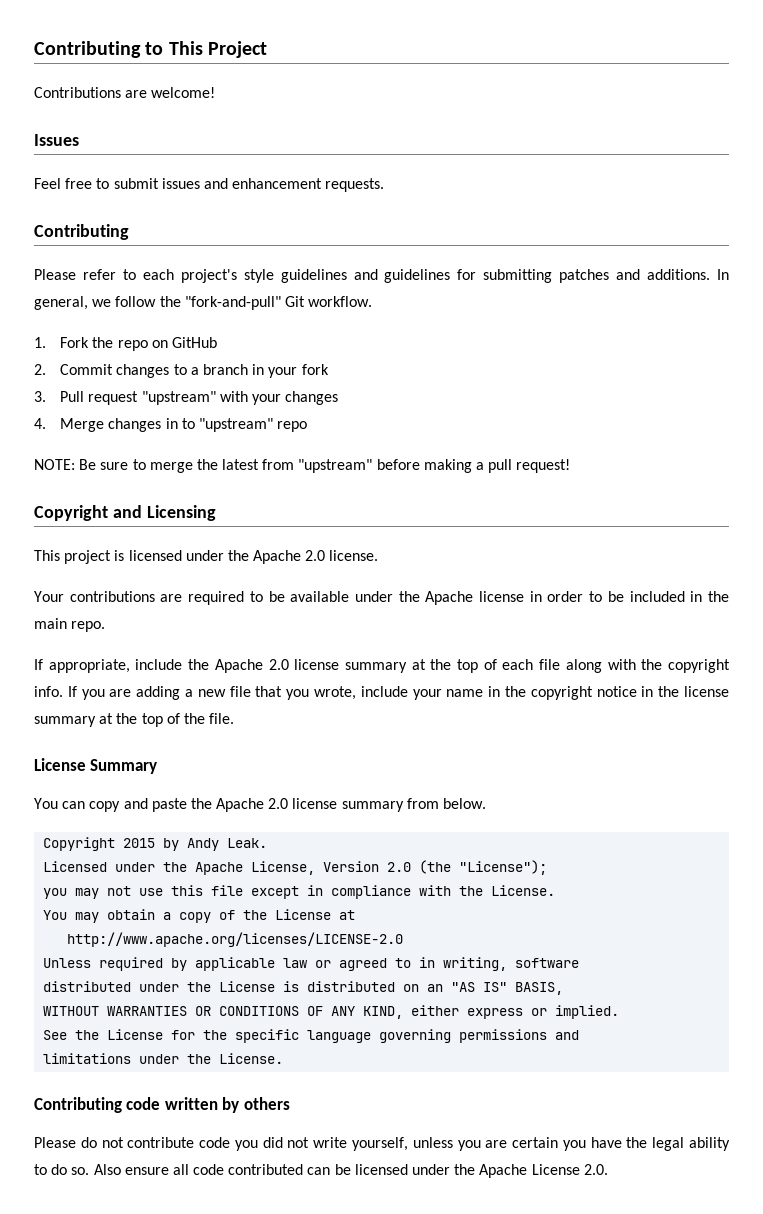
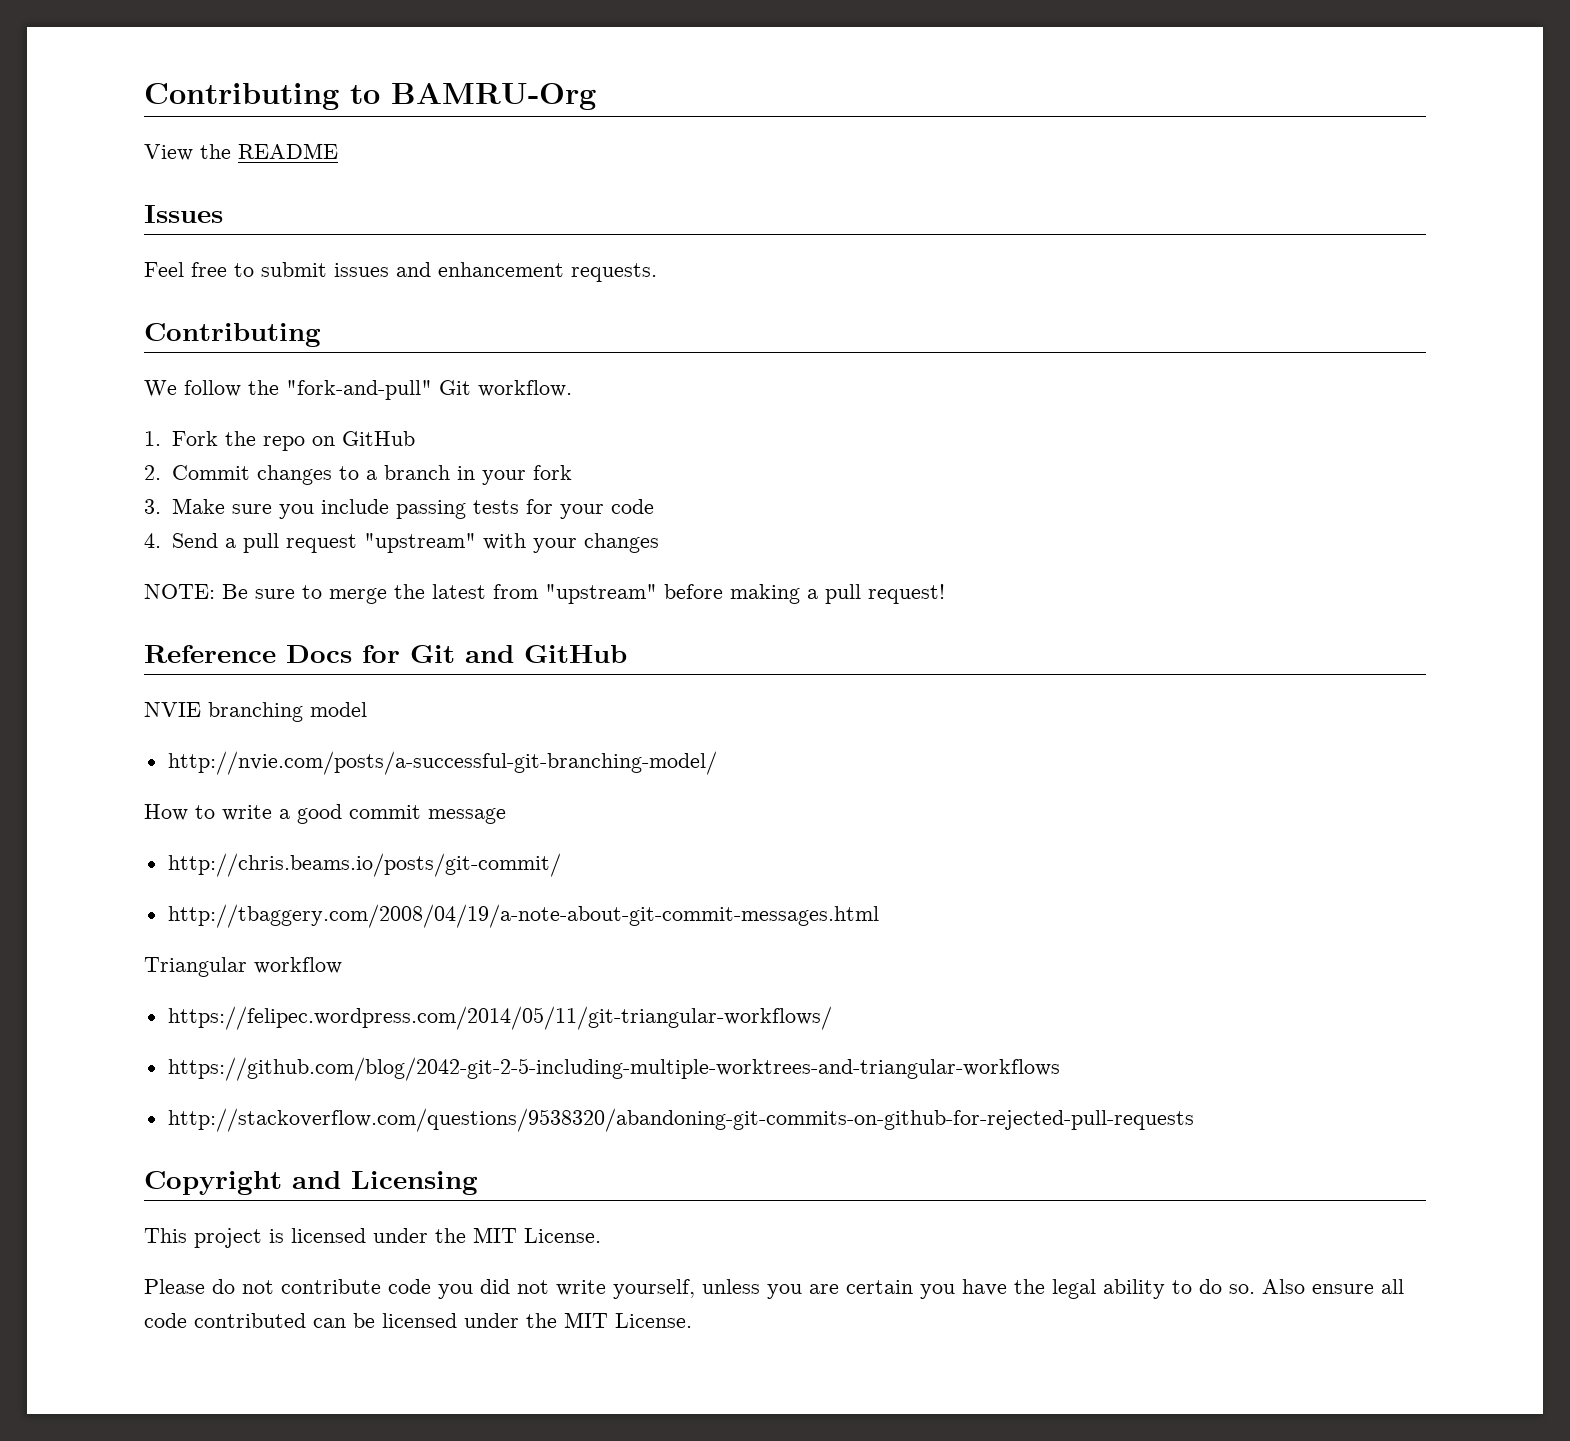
[168,41,267,58] [34,87,216,98] This Project // Contributions are welcome! -> [391,83,596,110] [144,143,338,161] BAMRU-Org // View the README
[34,269,730,283] [34,296,112,310] Please refer to each project's style guidelines and guidelines for submitting patches and additions. In general, we -> [144,380,177,397] We
[60,391,85,402] Pull -> [171,498,654,519] [144,533,279,553] Make sure you include passing tests for your code // 4. Send a pull
[34,418,308,432] // 4. Merge changes in to "upstream" repo -> (659, 543) none
(571, 466) none -> [144,645,627,663] [144,702,367,722] [167,751,717,775] [144,804,506,824] [167,853,561,877] [167,904,879,928] [144,957,342,977] [167,1006,832,1030] [167,1057,1060,1081] [167,1108,1194,1132] // Reference Docs for Git and GitHub // NVIE branching model // http://nvie.com/posts/a-successful-git-branching-model/ // How to write a good commit message // http://chris.beams.io/posts/git-commit/ // http://tbaggery.com/2008/04/19/a-note-about-git-commit-messages.html // Triangular workflow // https://felipec.wordpress.com/2014/05/11/git-triangular-workflows/ // https://github.com/blog/2042-git-2-5-including-multiple-worktrees-and-triangular-workflows // http://stackoverflow.com/questions/9538320/abandoning-git-commits-on-github-for-rejected-pull-requests
[253,550,379,564] [34,591,730,605] [34,618,106,632] [34,659,730,673] [34,686,729,700] [34,713,235,727] [34,758,158,774] [34,798,487,812] [43,837,268,851] [43,860,548,875] [43,885,556,899] [43,909,356,923] [67,932,404,947] [43,957,580,971] [43,981,564,995] [43,1005,620,1019] [43,1029,580,1043] [43,1053,284,1064] [34,1097,290,1113] Apache 2.0 license. // Your contributions are required to be available under the Apache license in order to be included in the main repo. // If appropriate, include the Apache 2.0 license summary at the top of each file along with the copyright info. If you are adding a new file that you wrote, include your name in the copyright notice in the license summary at the top of the file. // License Summary // You can copy and paste the Apache 2.0 license summary from below. // Copyright 2015 by Andy Leak. // Licensed under the Apache License, Version 2.0 (the "License"); // you may not use this file except in compliance with the License. // You may obtain a copy of the License at // http://www.apache.org/licenses/LICENSE-2.0 // Unless required by applicable law or agreed to in writing, software // distributed under the License is distributed on an "AS IS" BASIS, // WITHOUT WARRANTIES OR CONDITIONS OF ANY KIND, either express or implied. // See the License for the specific language governing permissions and // limitations under the License. // Contributing code written by others -> [473,1227,601,1243] MIT License.
[479,1164,608,1178] Apache License 2.0. -> [564,1312,692,1328] MIT License.

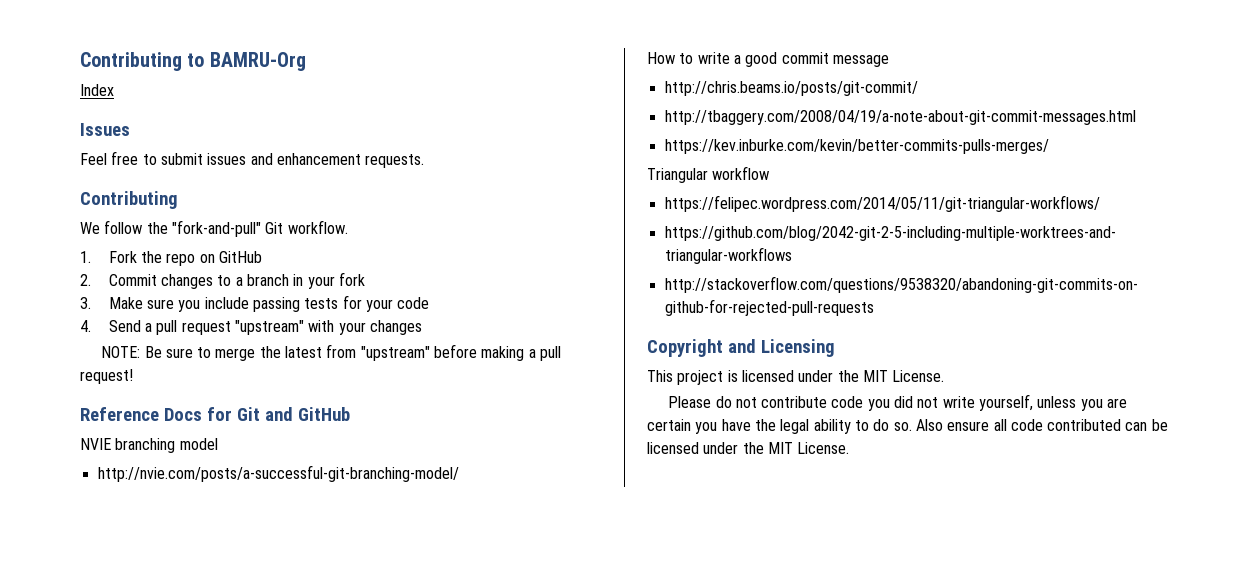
[144,143,338,161] View the README -> [80,84,114,96] Index
(879, 916) none -> [664,139,1049,154] // https://kev.inburke.com/kevin/better-commits-pulls-merges/

